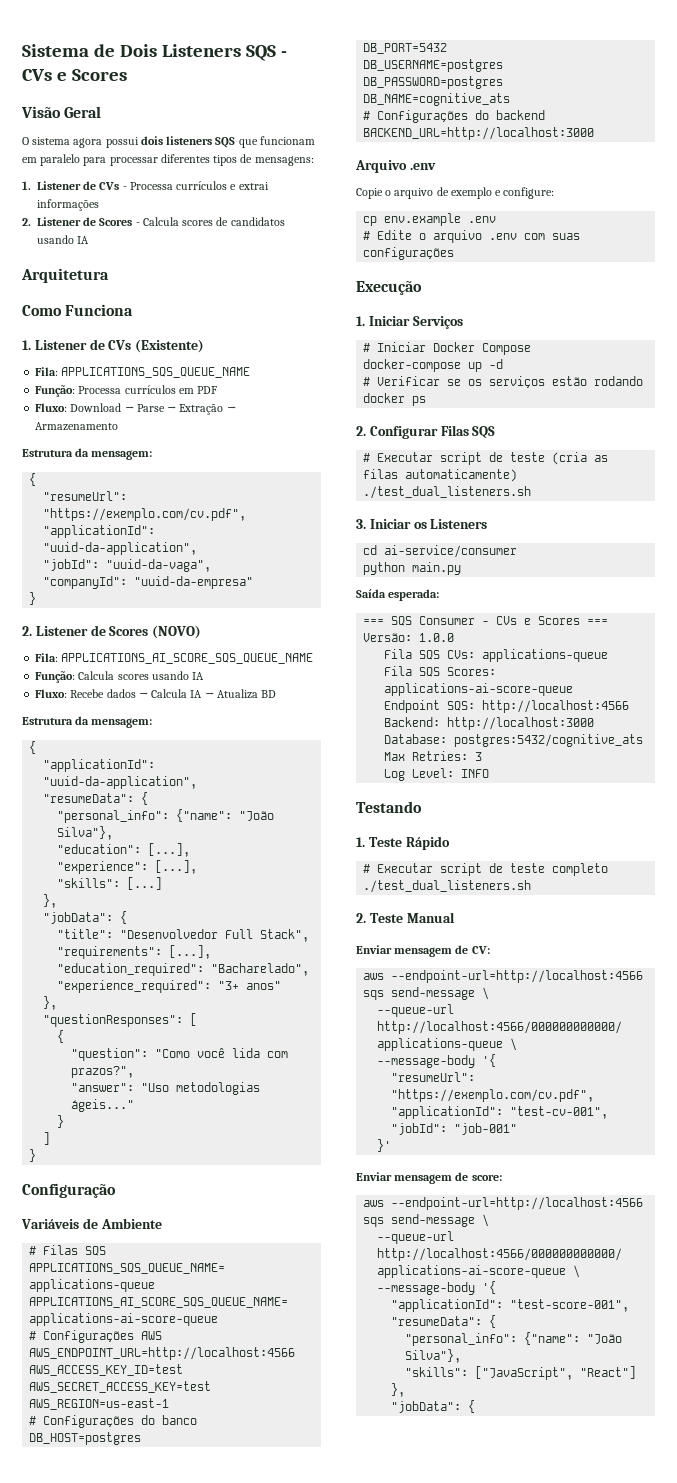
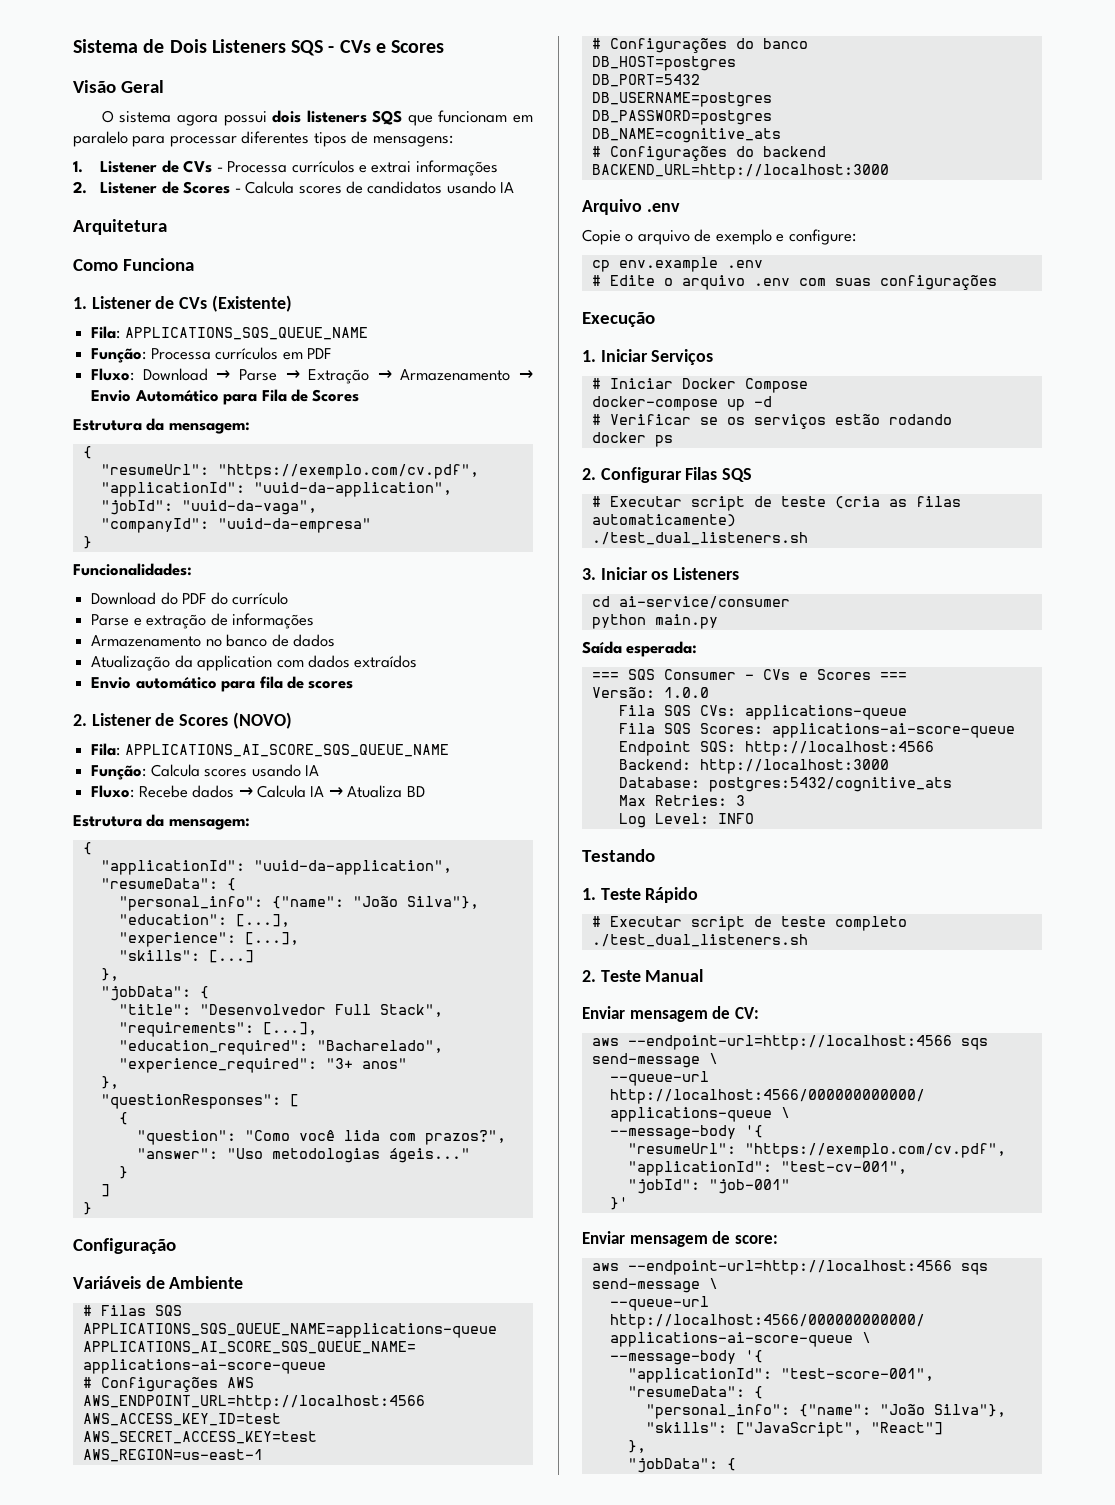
(119, 426) none -> [519,370,533,380] [91,389,360,405] → Envio Automático para Fila de Scores
(37, 598) none -> [73,563,192,576] [91,592,288,605] [91,613,314,629] [91,634,335,647] [91,655,418,671] [91,676,354,692] // Funcionalidades: // Download do PDF do currículo // Parse e extração de informações // Armazenamento no banco de dados // Atualização da application com dados extraídos // Envio automático para fila de scores

